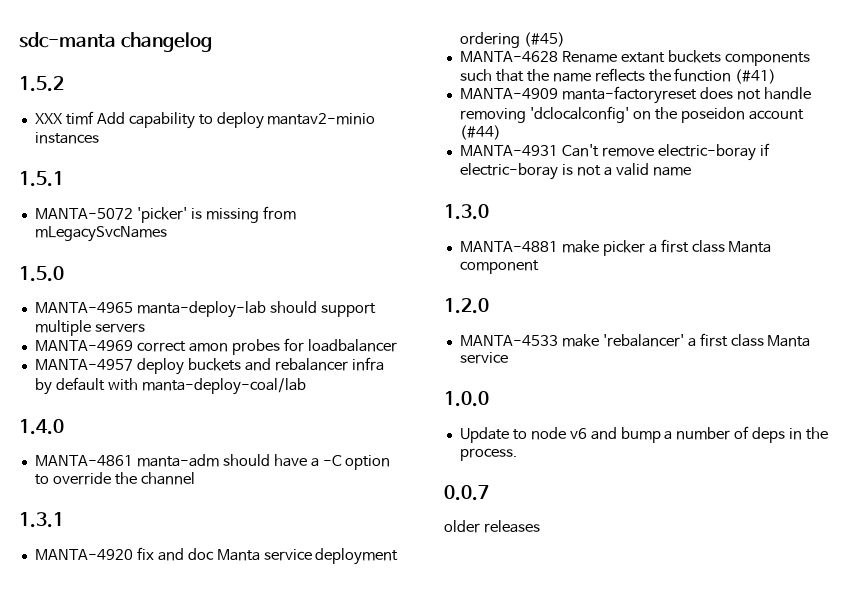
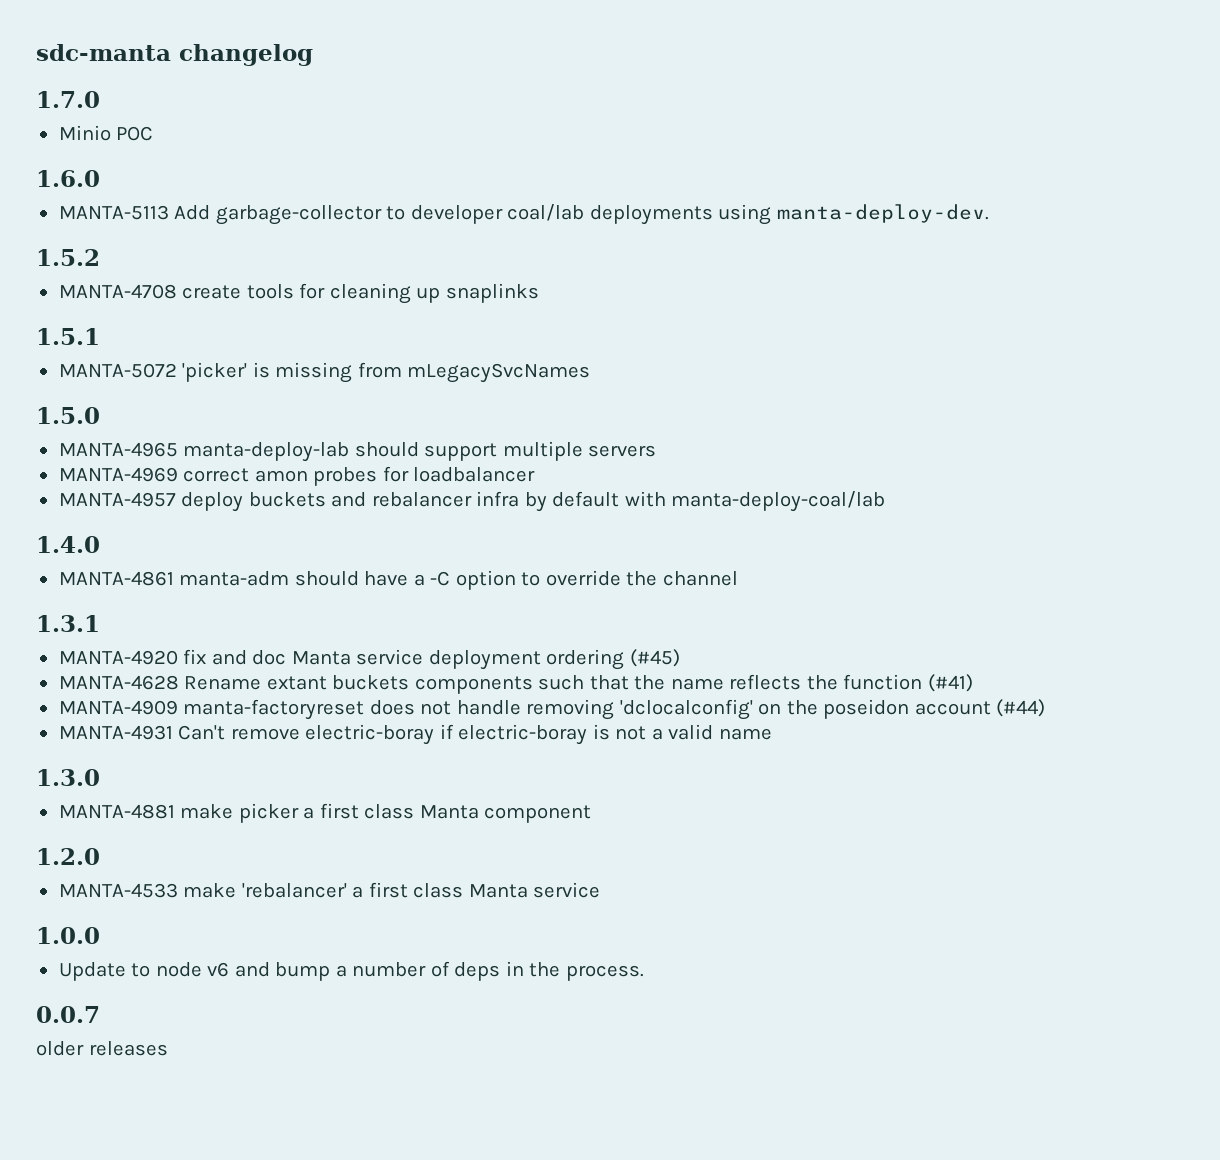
[19,76,64,92] [34,111,376,129] [34,132,99,144] 1.5.2 // XXX timf Add capability to deploy mantav2-minio instances -> [36,91,100,108] [58,125,154,141] [36,170,100,187] [58,204,989,225] [36,249,100,266] [58,283,539,304] 1.7.0 // Minio POC // 1.6.0 // MANTA-5113 Add garbage-collector to developer coal/lab deployments using manta-deploy-dev. // 1.5.2 // MANTA-4708 create tools for cleaning up snaplinks

